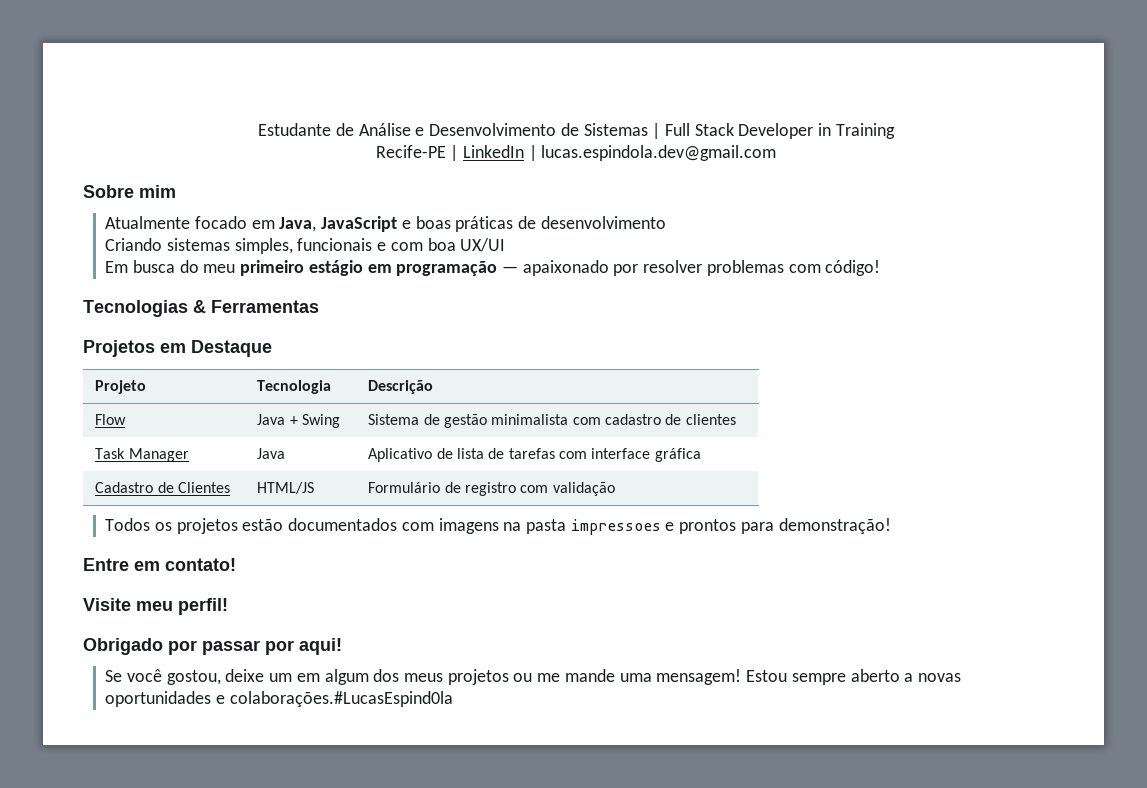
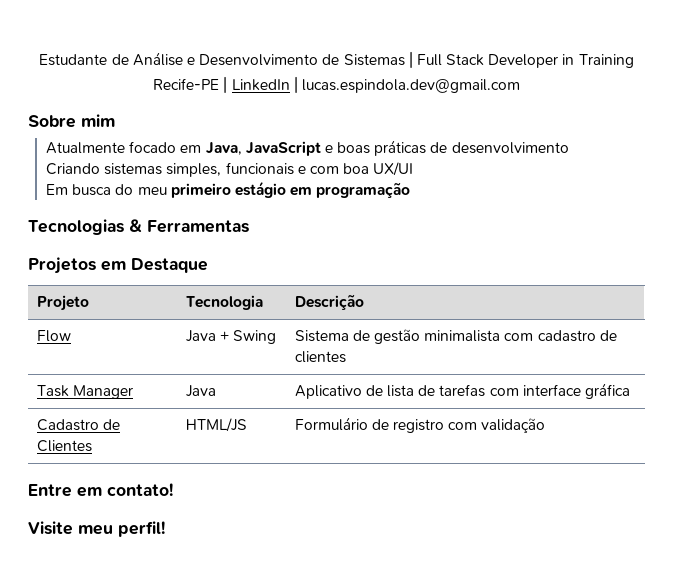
[502,260,881,276] — apaixonado por resolver problemas com código! -> (411, 190) none
[105,518,891,535] // Todos os projetos estão documentados com imagens na pasta impressoes e prontos para demonstração! -> (546, 425) none
[83,638,342,655] [105,669,961,685] [105,691,453,707] // Obrigado por passar por aqui! // Se você gostou, deixe um em algum dos meus projetos ou me mande uma mensagem! Estou sempre aberto a novas oportunidades e colaborações.#LucasEspind0la -> (165, 529) none

